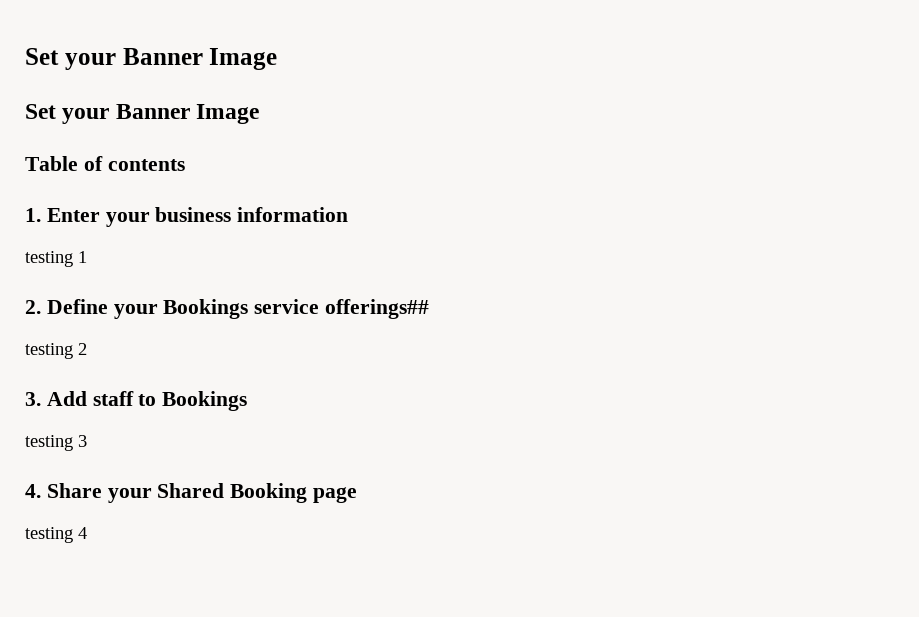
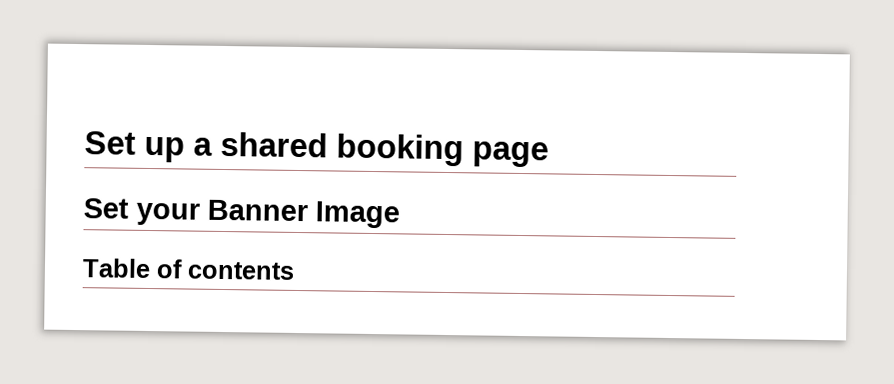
[25,48,278,70] Set your Banner Image -> [84,131,549,168] Set up a shared booking page
[25,207,349,227] [25,251,87,267] [25,299,430,319] [25,343,87,359] [25,391,248,411] [25,435,87,451] [25,483,358,503] [25,527,87,543] // 1. Enter your business information // testing 1 // 2. Define your Bookings service offerings## // testing 2 // 3. Add staff to Bookings // testing 3 // 4. Share your Shared Booking page // testing 4 -> (295, 270) none

